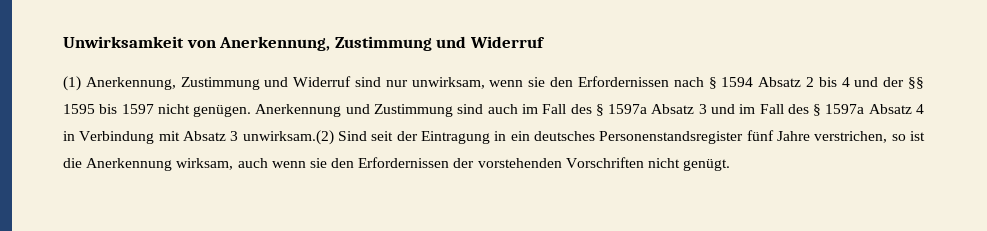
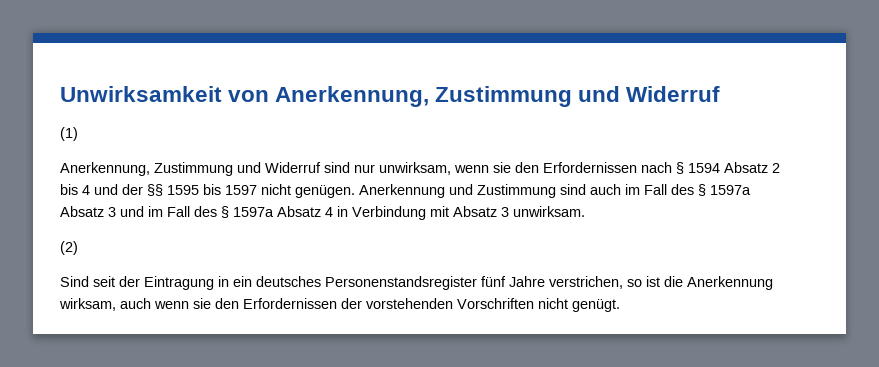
(81, 83) none -> (78, 134) //
[242,130,334,145] unwirksam.(2) -> [513,206,585,217] [60,241,78,255] unwirksam. // (2) //

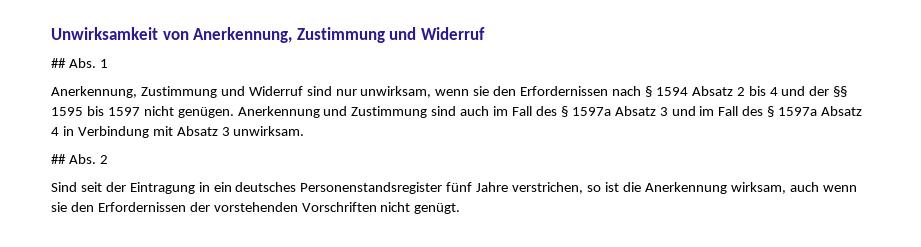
[60,127,78,141] (1) -> [51,58,108,68] ## Abs. 1
[60,241,78,255] (2) -> [51,154,108,164] ## Abs. 2

